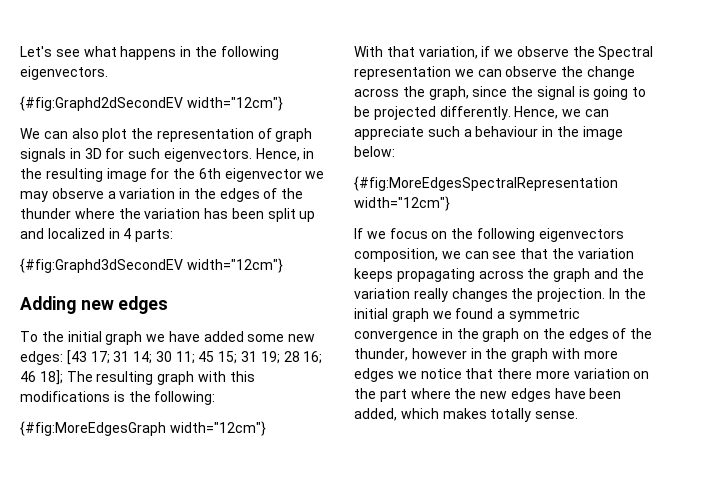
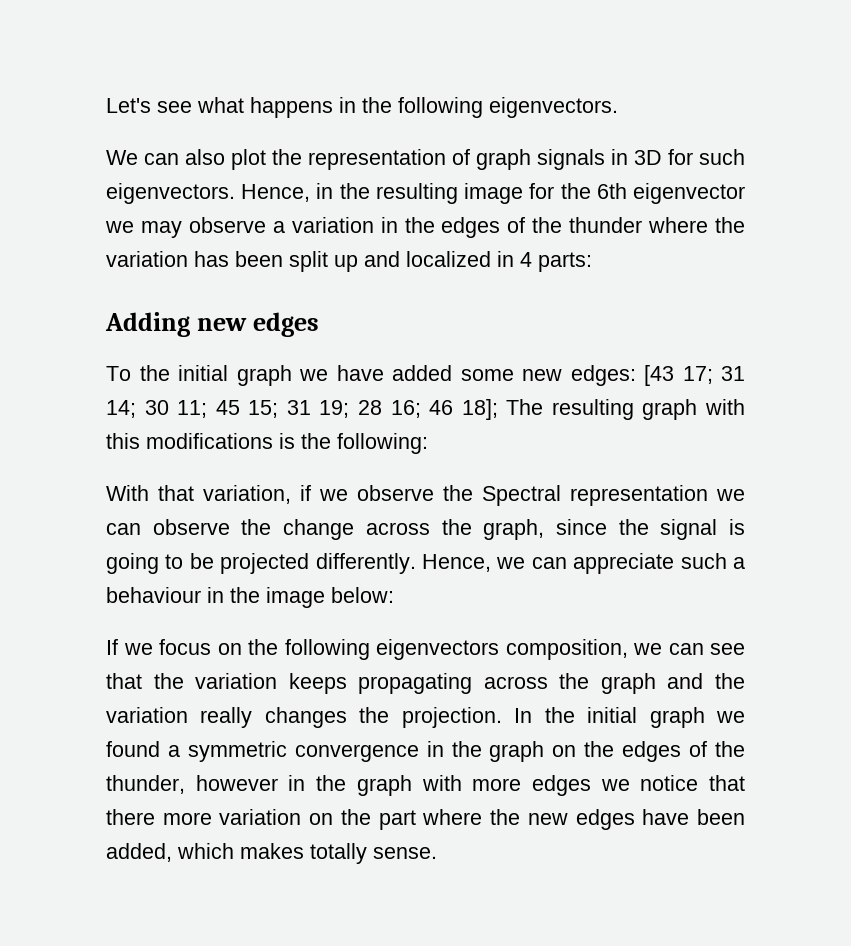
[20,96,283,111] // {#fig:Graphd2dSecondEV width="12cm"} -> (618, 107) none
[20,258,283,273] // {#fig:Graphd3dSecondEV width="12cm"} -> (592, 262) none
[20,421,266,436] // {#fig:MoreEdgesGraph width="12cm"} -> (428, 443) none
[354,176,618,191] [354,196,450,211] // {#fig:MoreEdgesSpectralRepresentation width="12cm"} -> (394, 595) none

